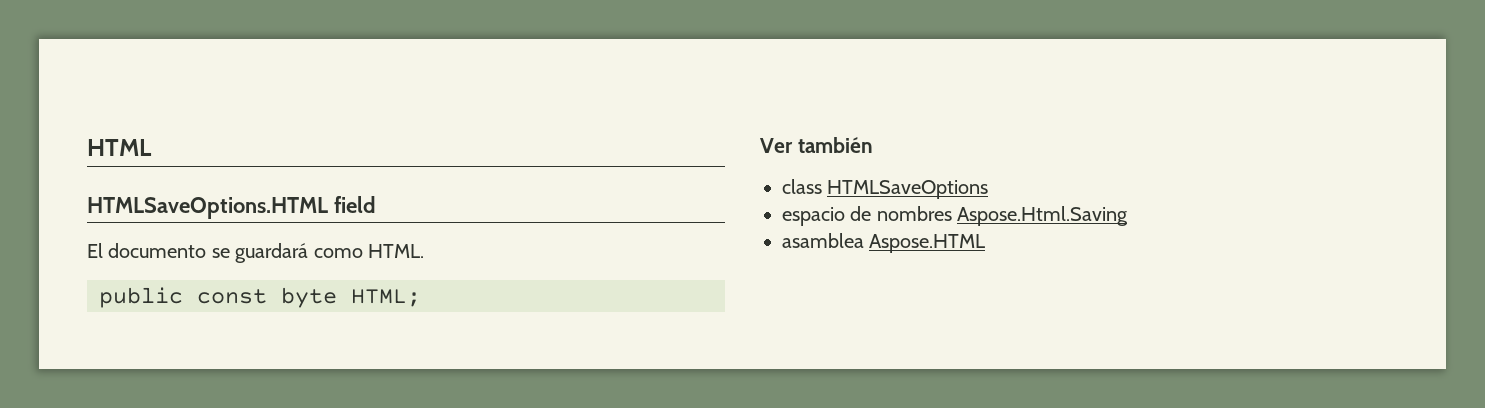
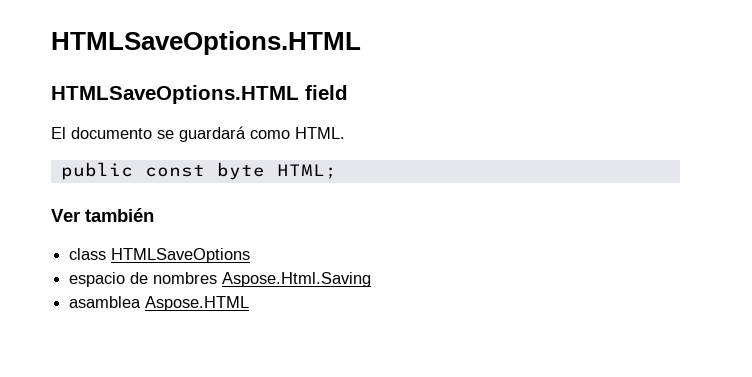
[87,139,152,156] HTML -> [51,31,361,55] HTMLSaveOptions.HTML

